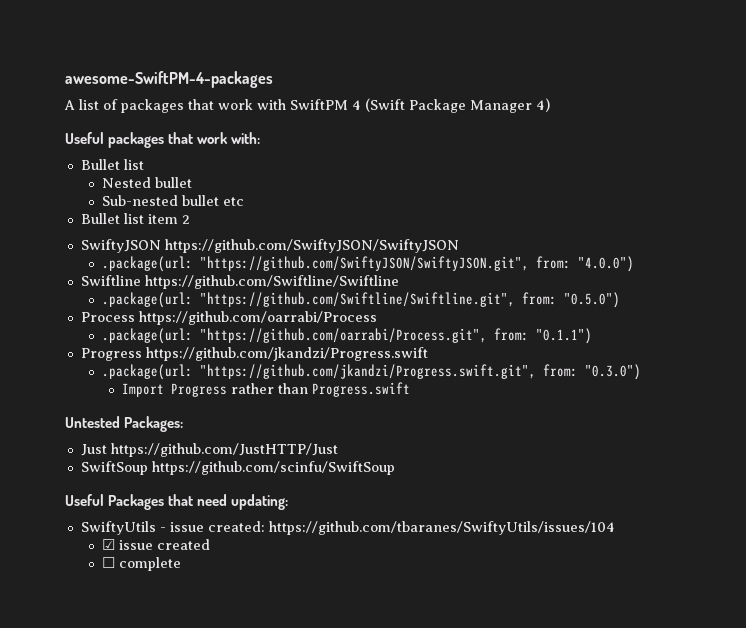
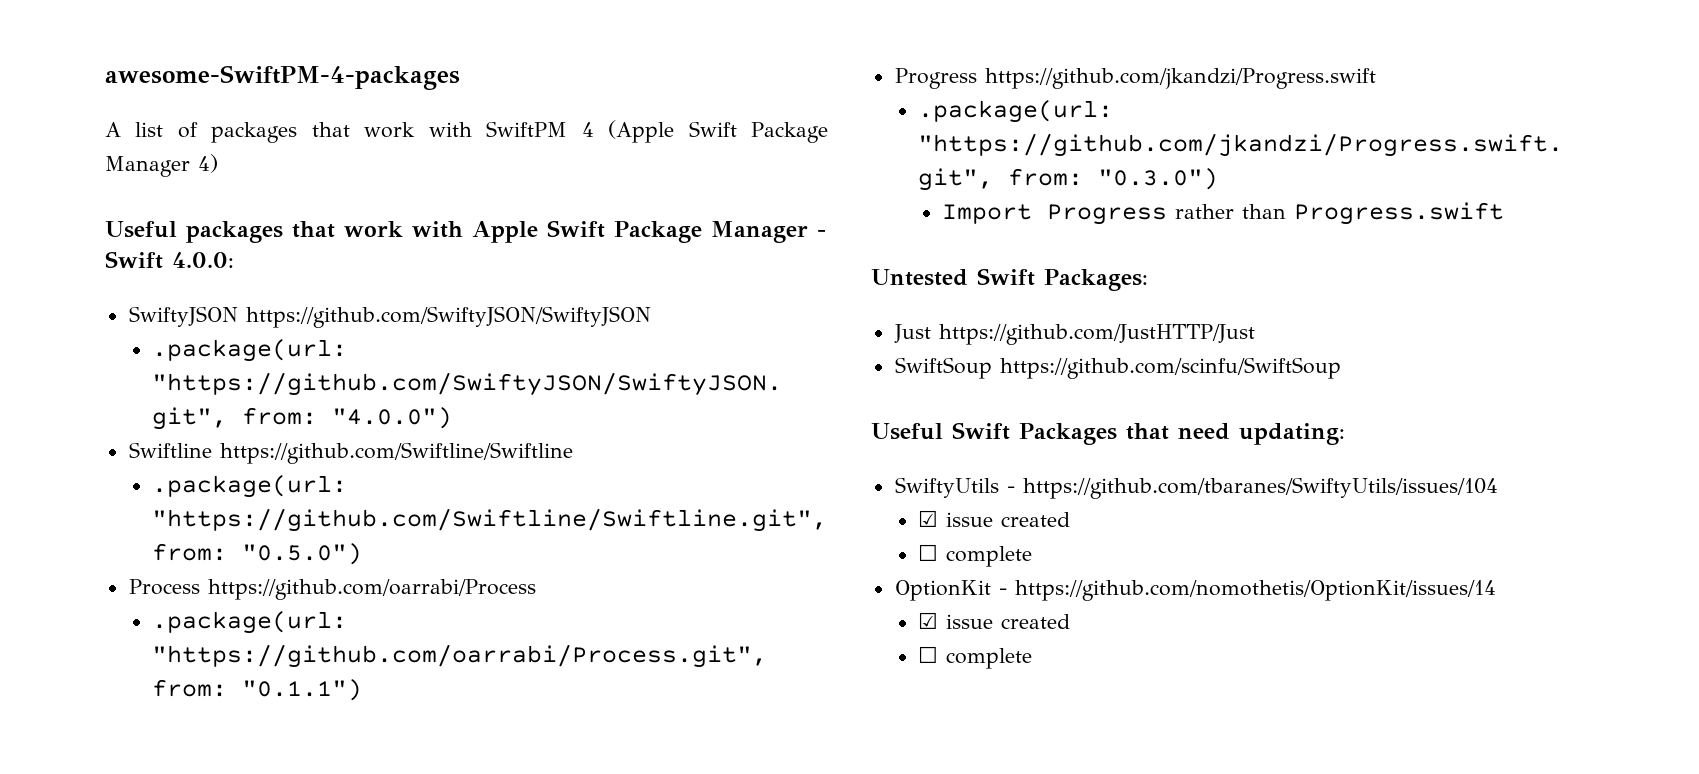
[365,98,405,112] (Swift -> [608,120,737,143] (Apple Swift
[231,132,261,144] [80,159,144,170] [101,177,192,188] [101,195,244,206] [80,213,190,224] with: // Bullet list // Nested bullet // Sub-nested bullet etc // Bullet list item 2 -> [412,220,826,243] [105,251,234,269] with Apple Swift Package Manager - Swift 4.0.0:
(120, 422) none -> [977,268,1035,286] Swift
(104, 500) none -> [952,422,1010,440] Swift
[169,521,265,532] issue created: -> (1015, 489) none
(181, 564) none -> [894,580,1496,601] [918,612,1071,629] [918,646,1033,669] // OptionKit - https://github.com/nomothetis/OptionKit/issues/14 // ☑ issue created // ☐ complete

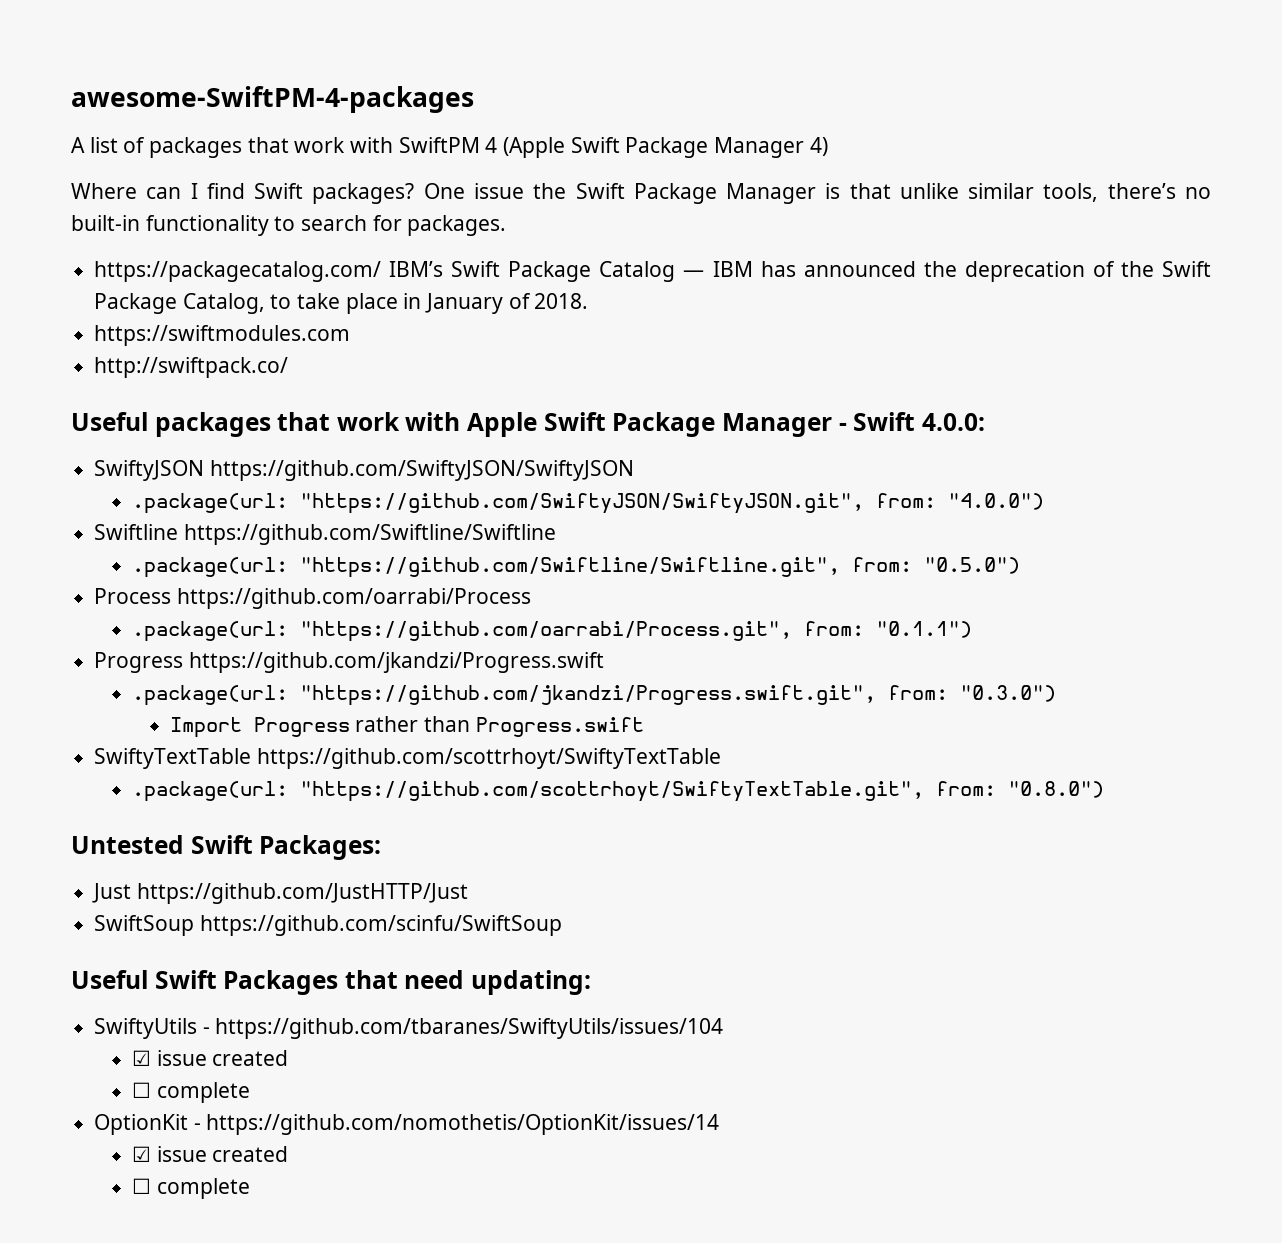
(218, 163) none -> [71,183,1212,204] [71,215,507,236] [94,261,1211,282] [94,293,589,314] [94,325,351,346] [94,357,289,378] // Where can I find Swift packages? One issue the Swift Package Manager is that unlike similar tools, there’s no built-in functionality to search for packages. // https://packagecatalog.com/ IBM’s Swift Package Catalog — IBM has announced the deprecation of the Swift Package Catalog, to take place in January of 2018. // https://swiftmodules.com // http://swiftpack.co/
(1505, 213) none -> [94,748,721,769] [131,781,1104,802] // SwiftyTextTable https://github.com/scottrhoyt/SwiftyTextTable // .package(url: "https://github.com/scottrhoyt/SwiftyTextTable.git", from: "0.8.0")

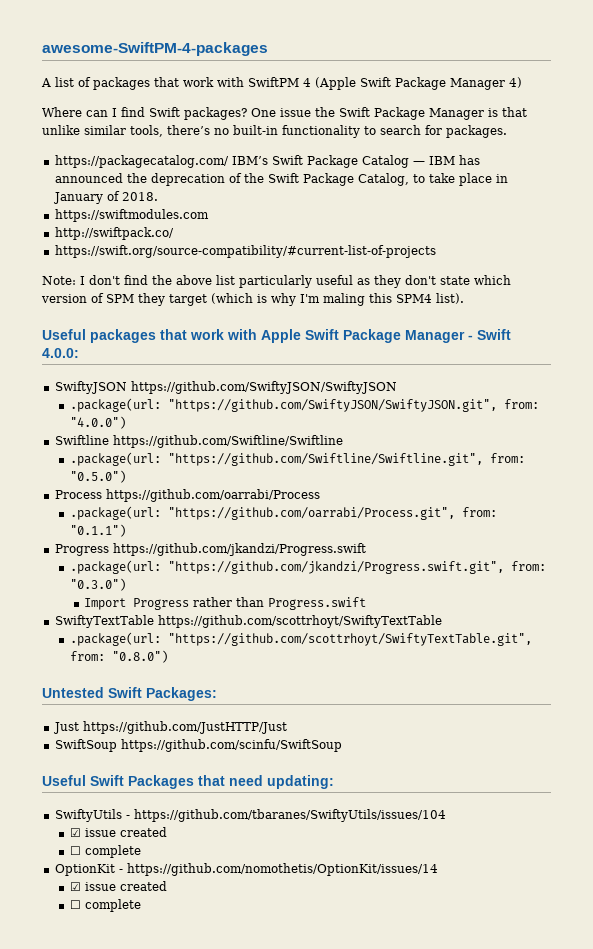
(289, 367) none -> [54,245,436,258] [42,275,511,288] [41,293,464,306] // https://swift.org/source-compatibility/#current-list-of-projects // Note: I don't find the above list particularly useful as they don't state which version of SPM they target (which is why I'm maling this SPM4 list).

